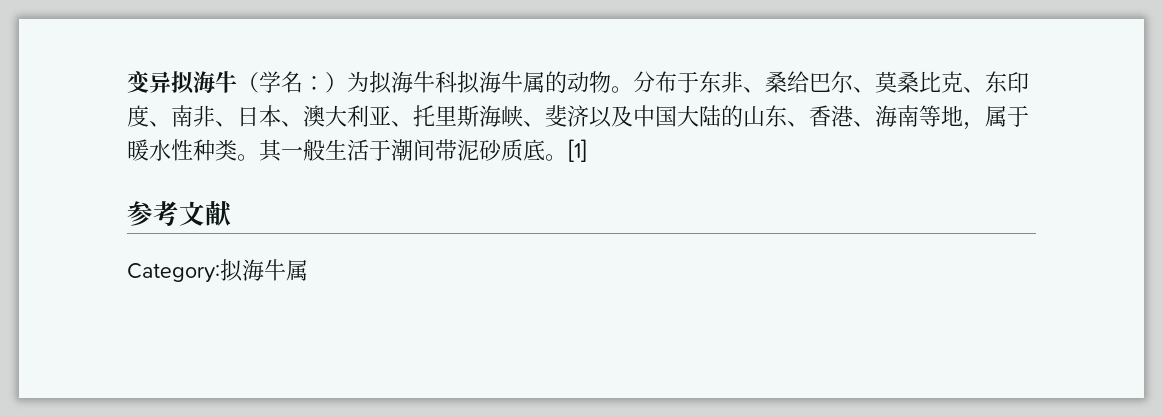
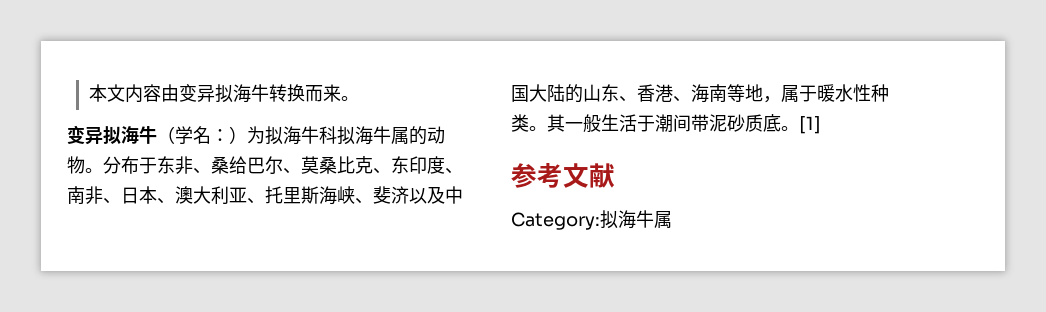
(127, 82) none -> [88,84,359,103] 本文内容由变异拟海牛转换而来。 //

